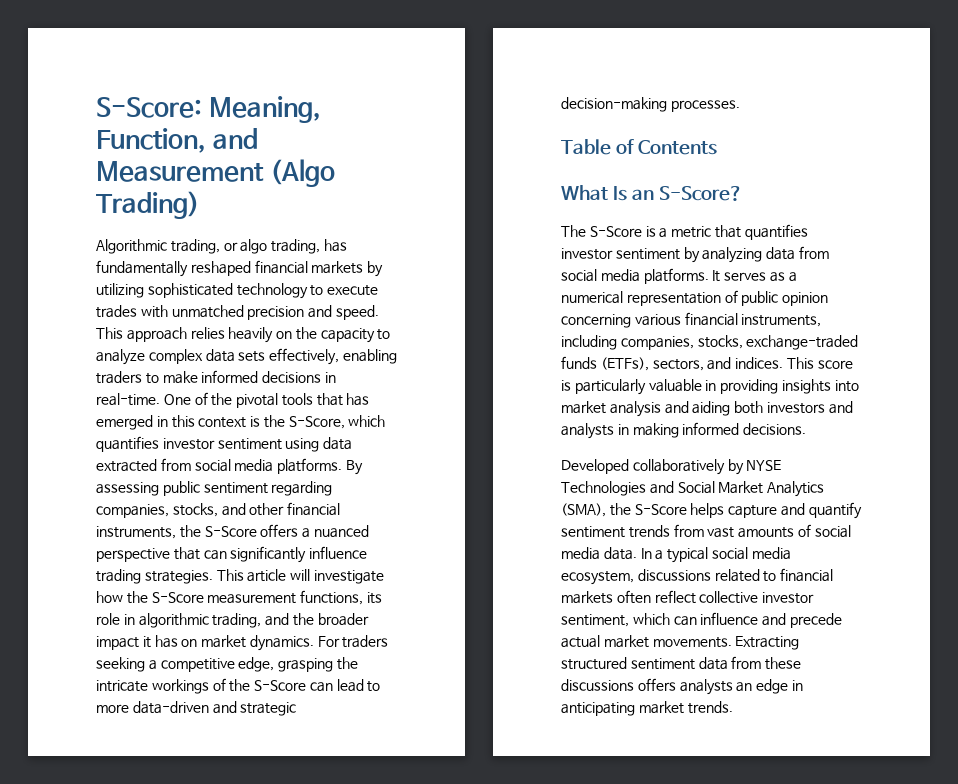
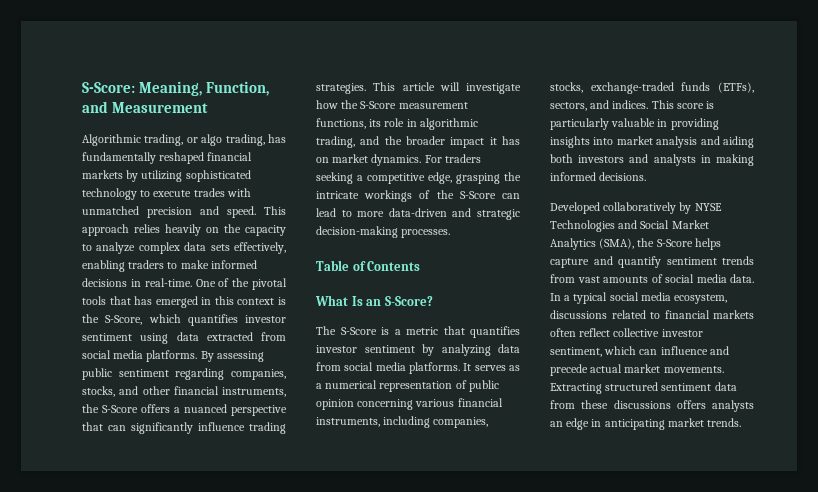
[269,159,335,187] [96,191,200,219] (Algo Trading) -> (208, 107) none

